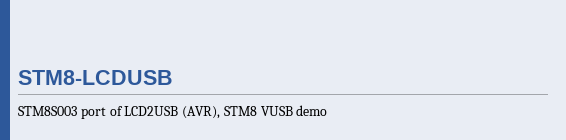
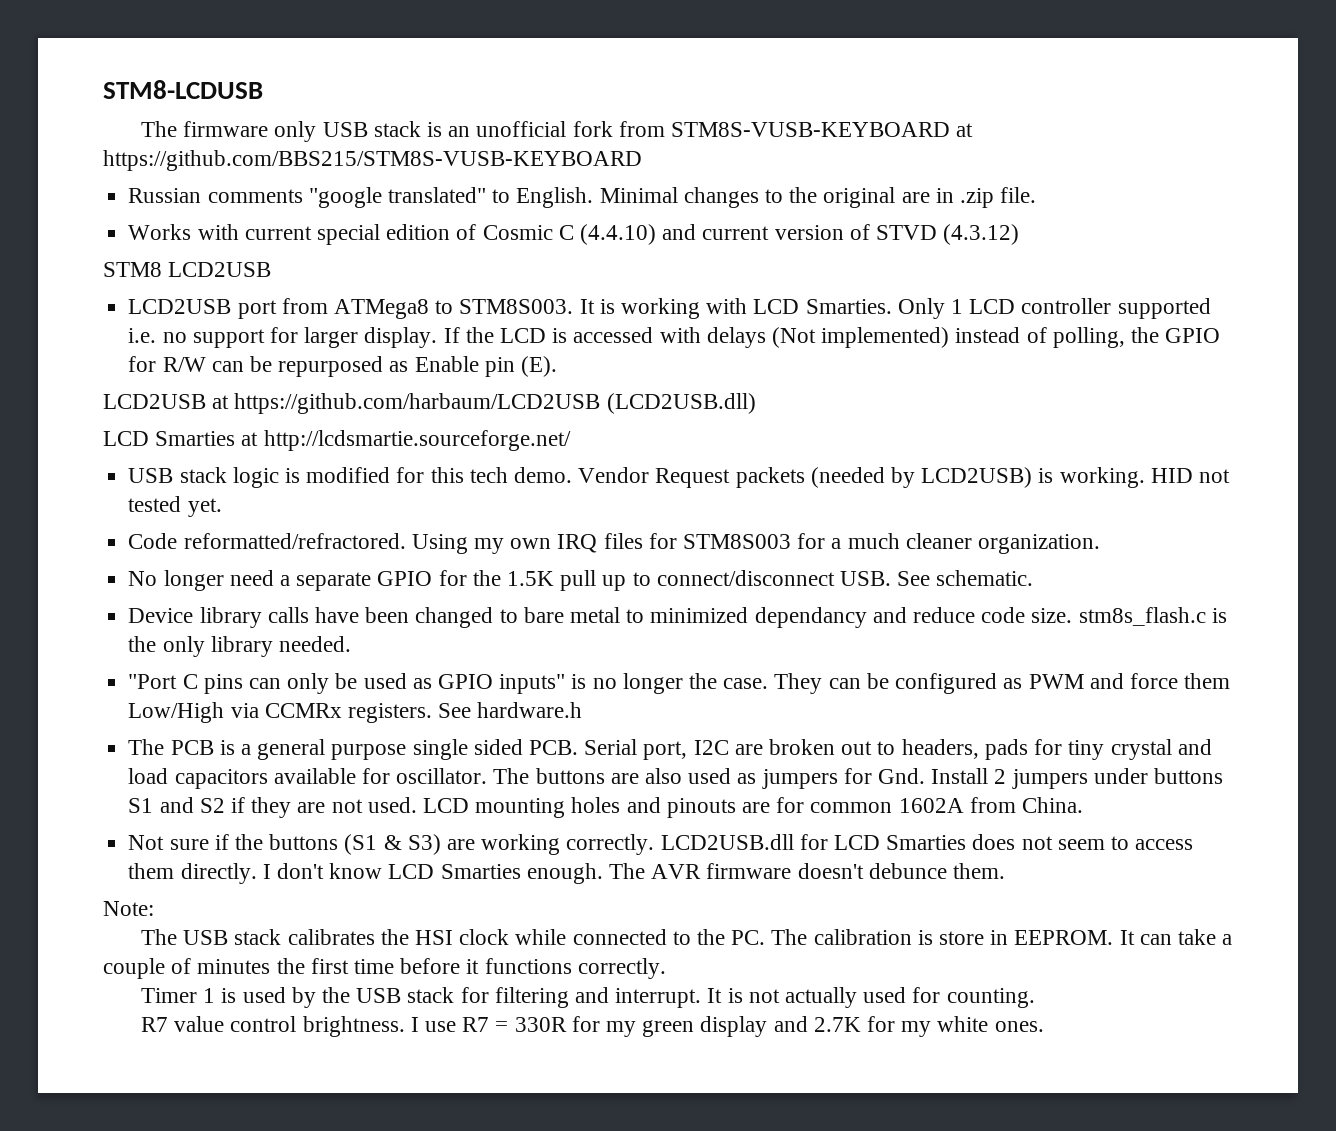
[18,105,328,119] STM8S003 port of LCD2USB (AVR), STM8 VUSB demo -> [140,121,974,142] [103,150,642,171] [128,187,1037,208] [128,224,1020,245] [103,262,272,277] [128,298,1211,319] [128,327,1221,348] [128,356,557,377] [103,393,756,414] [103,430,571,451] [128,467,1231,488] [128,496,222,517] [128,533,1101,554] [128,570,1034,591] [128,607,1227,628] [128,636,351,657] [128,673,1231,694] [128,702,583,723] [128,739,1212,760] [128,768,1224,789] [128,797,1084,818] [128,834,1194,855] [128,863,1006,884] [103,901,154,916] [140,929,1233,945] [103,958,666,979] [140,987,1035,1008] [140,1016,1044,1037] The firmware only USB stack is an unofficial fork from STM8S-VUSB-KEYBOARD at https://github.com/BBS215/STM8S-VUSB-KEYBOARD // Russian comments "google translated" to English. Minimal changes to the original are in .zip file. // Works with current special edition of Cosmic C (4.4.10) and current version of STVD (4.3.12) // STM8 LCD2USB // LCD2USB port from ATMega8 to STM8S003. It is working with LCD Smarties. Only 1 LCD controller supported i.e. no support for larger display. If the LCD is accessed with delays (Not implemented) instead of polling, the GPIO for R/W can be repurposed as Enable pin (E). // LCD2USB at https://github.com/harbaum/LCD2USB (LCD2USB.dll) // LCD Smarties at http://lcdsmartie.sourceforge.net/ // USB stack logic is modified for this tech demo. Vendor Request packets (needed by LCD2USB) is working. HID not tested yet. // Code reformatted/refractored. Using my own IRQ files for STM8S003 for a much cleaner organization. // No longer need a separate GPIO for the 1.5K pull up to connect/disconnect USB. See schematic. // Device library calls have been changed to bare metal to minimized dependancy and reduce code size. stm8s_flash.c is the only library needed. // "Port C pins can only be used as GPIO inputs" is no longer the case. They can be configured as PWM and force them Low/High via CCMRx registers. See hardware.h // The PCB is a general purpose single sided PCB. Serial port, I2C are broken out to headers, pads for tiny crystal and load capacitors available for oscillator. The buttons are also used as jumpers for Gnd. Install 2 jumpers under buttons S1 and S2 if they are not used. LCD mounting holes and pinouts are for common 1602A from China. // Not sure if the buttons (S1 & S3) are working correctly. LCD2USB.dll for LCD Smarties does not seem to access them directly. I don't know LCD Smarties enough. The AVR firmware doesn't debunce them. // Note: // The USB stack calibrates the HSI clock while connected to the PC. The calibration is store in EEPROM. It can take a couple of minutes the first time before it functions correctly. // Timer 1 is used by the USB stack for filtering and interrupt. It is not actually used for counting. // R7 value control brightness. I use R7 = 330R for my green display and 2.7K for my white ones.

